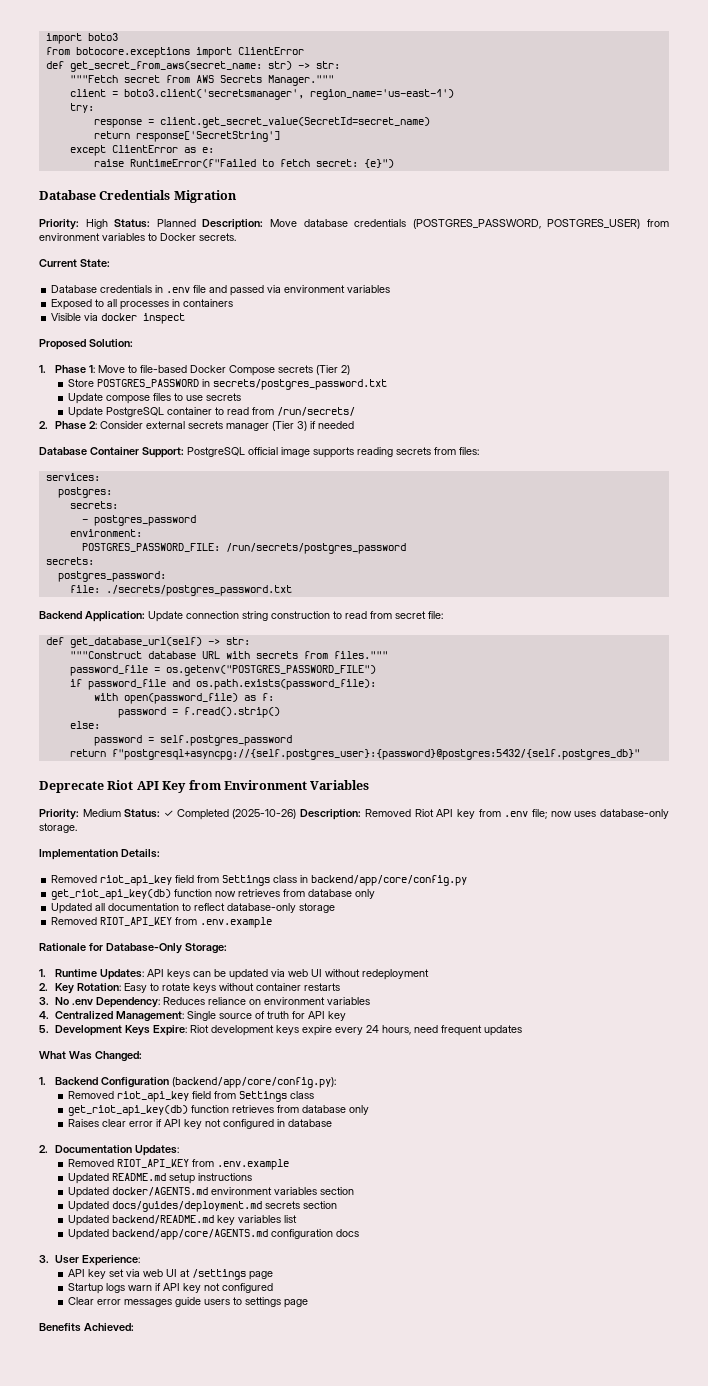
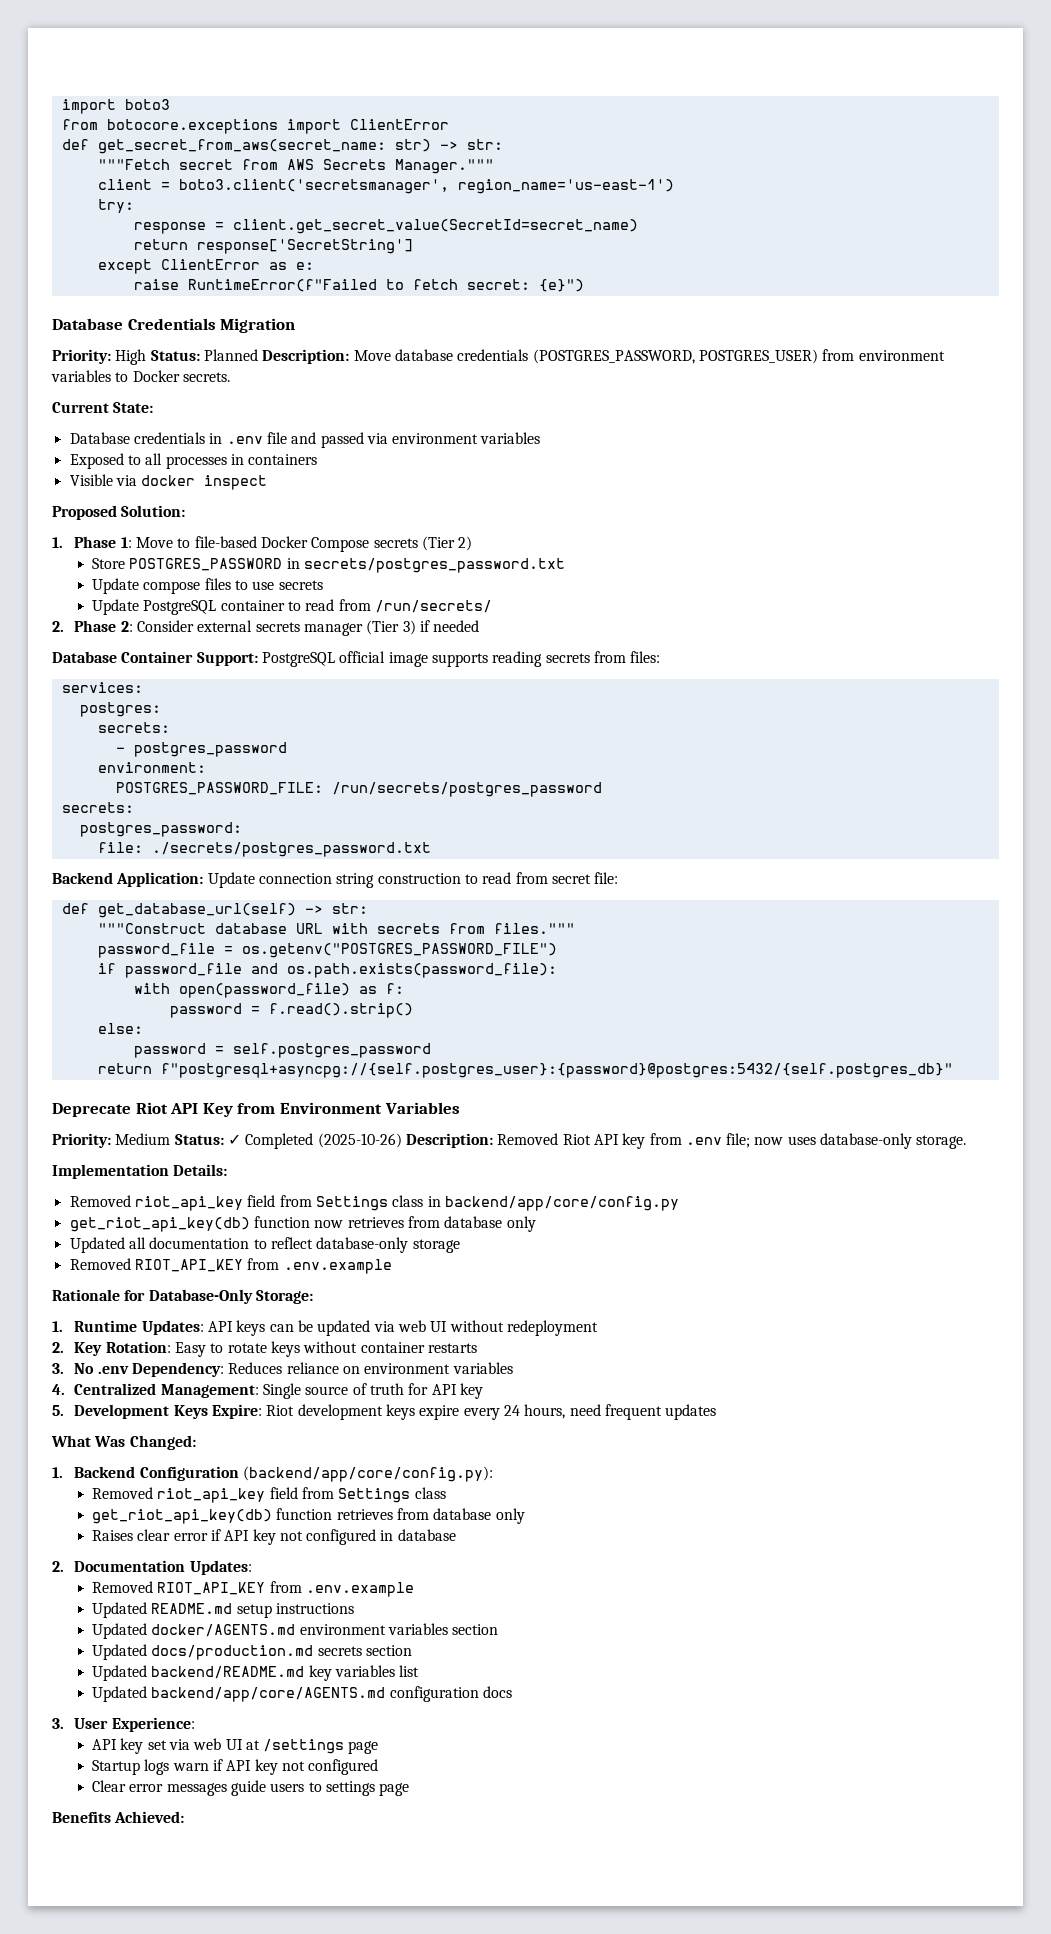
[111,1201,262,1212] docs/guides/deployment.md -> [151,1645,314,1660] docs/production.md

